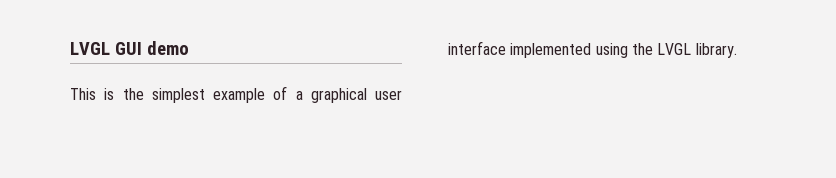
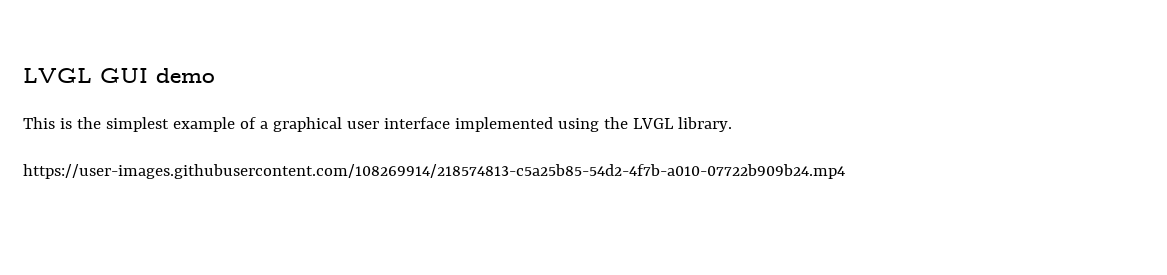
(737, 50) none -> [23,164,845,179] // https://user-images.githubusercontent.com/108269914/218574813-c5a25b85-54d2-4f7b-a010-07722b909b24.mp4

